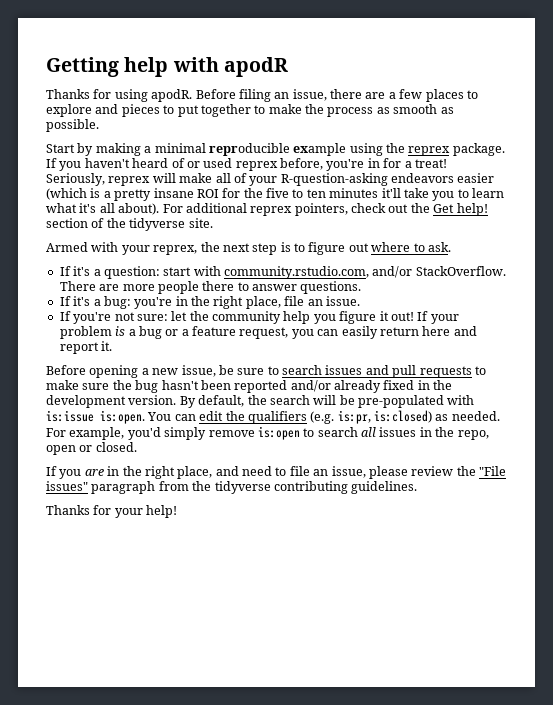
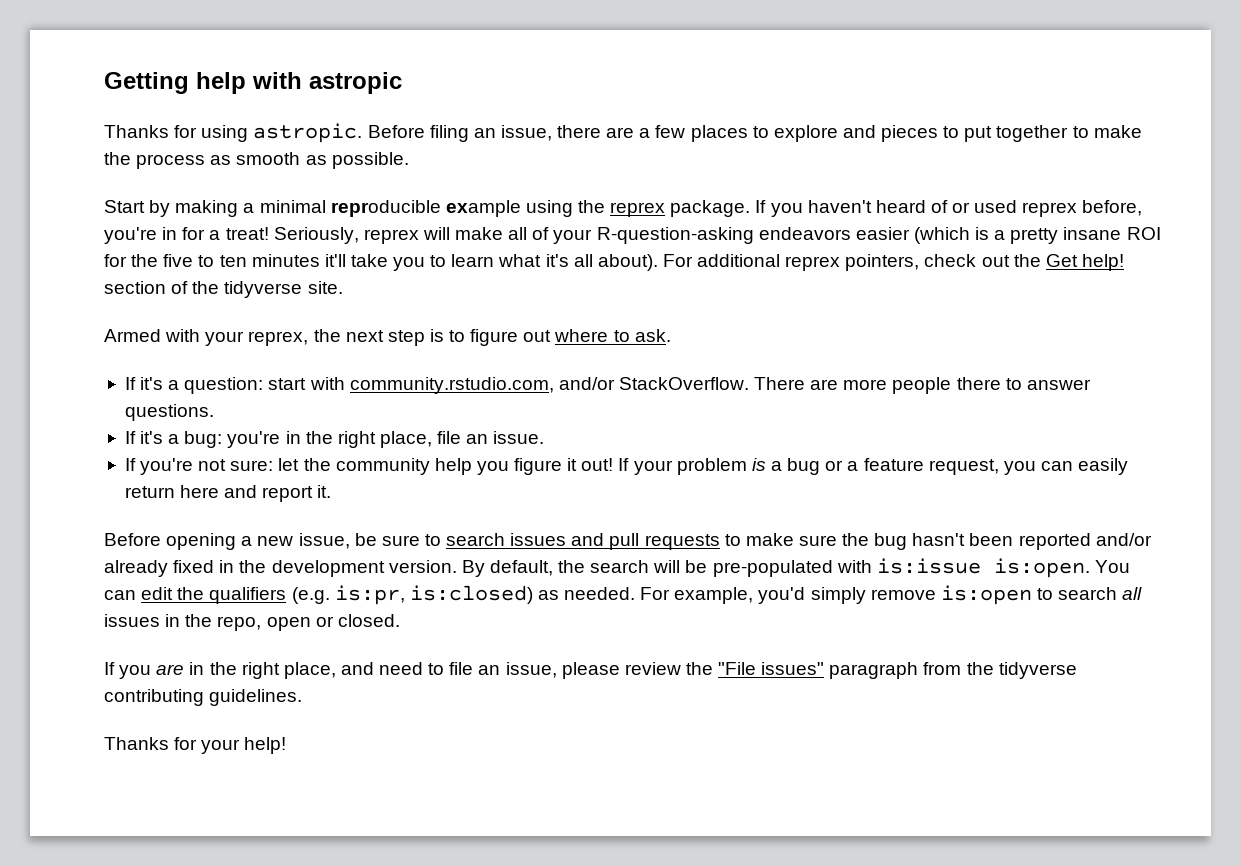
[223,57,288,77] apodR -> [309,72,402,94] astropic
[151,89,193,102] apodR. -> [253,123,363,143] astropic.

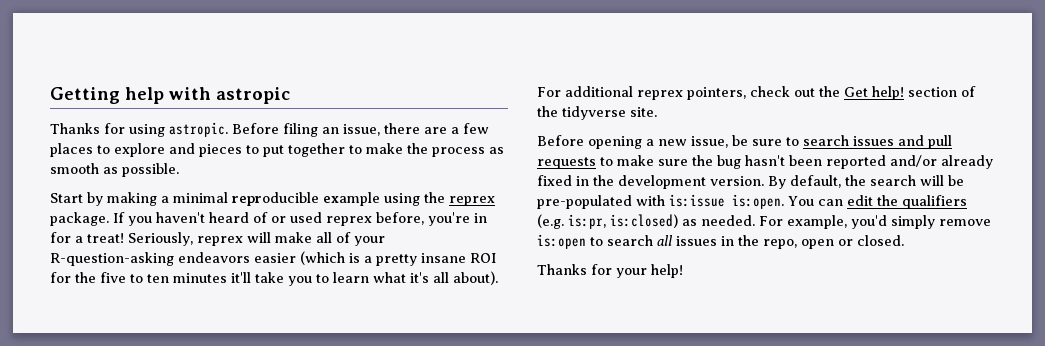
[104,329,671,346] [124,377,1091,394] [124,404,214,421] [124,431,545,448] [124,458,1129,475] [124,485,332,502] // Armed with your reprex, the next step is to figure out where to ask. // If it's a question: start with community.rstudio.com, and/or StackOverflow. There are more people there to answer questions. // If it's a bug: you're in the right place, file an issue. // If you're not sure: let the community help you figure it out! If your problem is a bug or a feature request, you can easily return here and report it. -> (657, 112) none
[104,662,1077,679] [104,689,303,706] // If you are in the right place, and need to file an issue, please review the "File issues" paragraph from the tidyverse contributing guidelines. -> (904, 240) none

